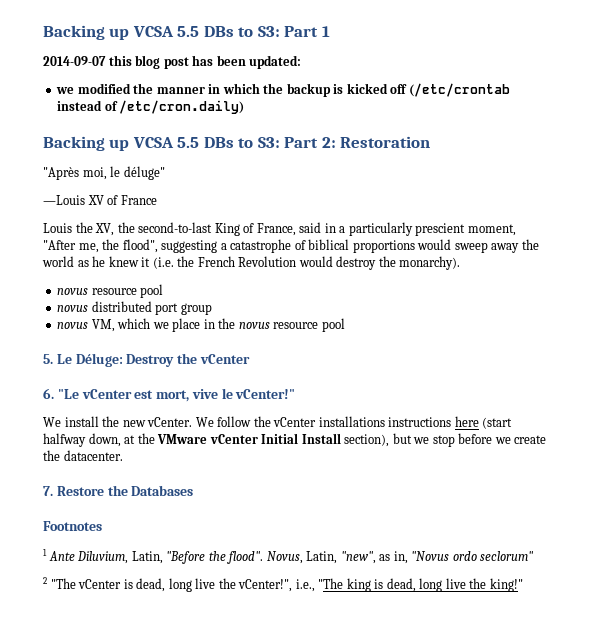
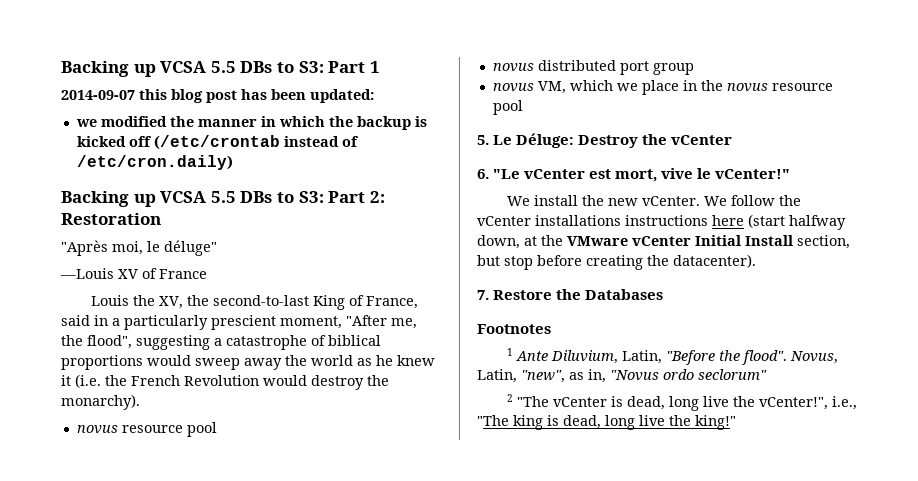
[344,433,547,447] [43,450,123,461] section), but we stop before we create the datacenter. -> [797,235,850,249] [477,254,756,270] section, but stop before creating the datacenter).

